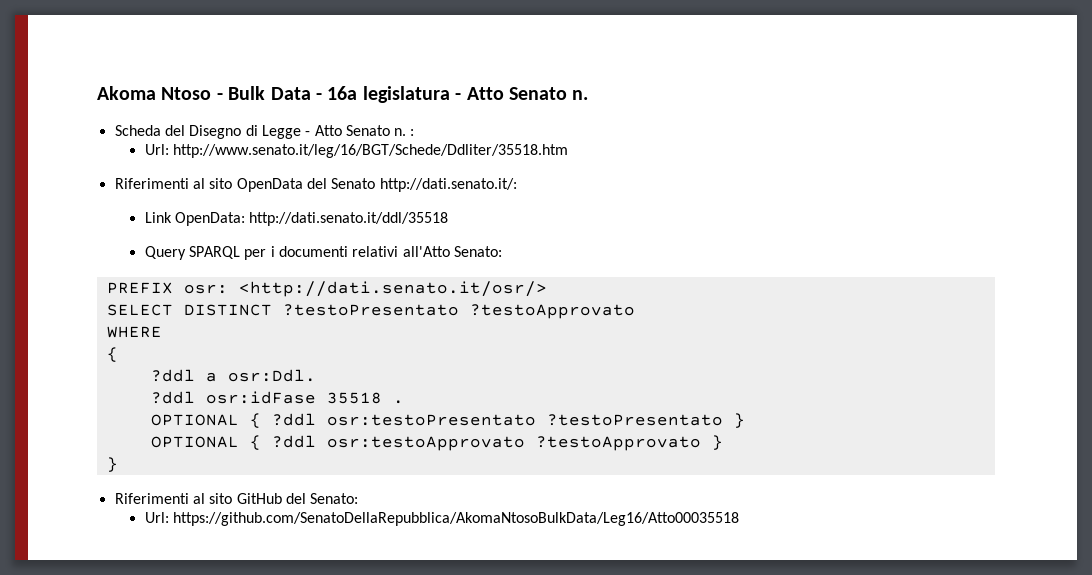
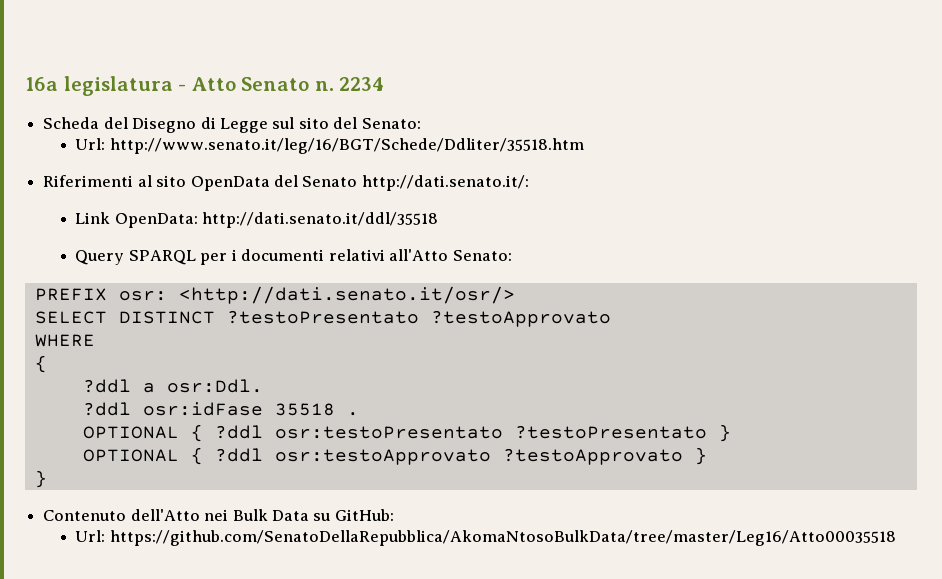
[97,86,322,100] Akoma Ntoso - Bulk Data - -> (25, 84) none
(589, 95) none -> [339,77,385,91] 2234
[305,125,415,136] - Atto Senato n. : -> [272,117,421,129] sul sito del Senato:
[114,493,359,504] [144,512,739,526] Riferimenti al sito GitHub del Senato: // Url: https://github.com/SenatoDellaRepubblica/AkomaNtosoBulkData/Leg16/Atto00035518 -> [43,509,394,521] [75,530,896,546] Contenuto dell'Atto nei Bulk Data su GitHub: // Url: https://github.com/SenatoDellaRepubblica/AkomaNtosoBulkData/tree/master/Leg16/Atto00035518

